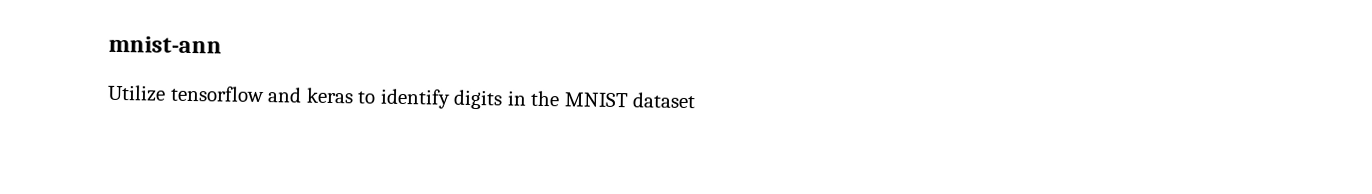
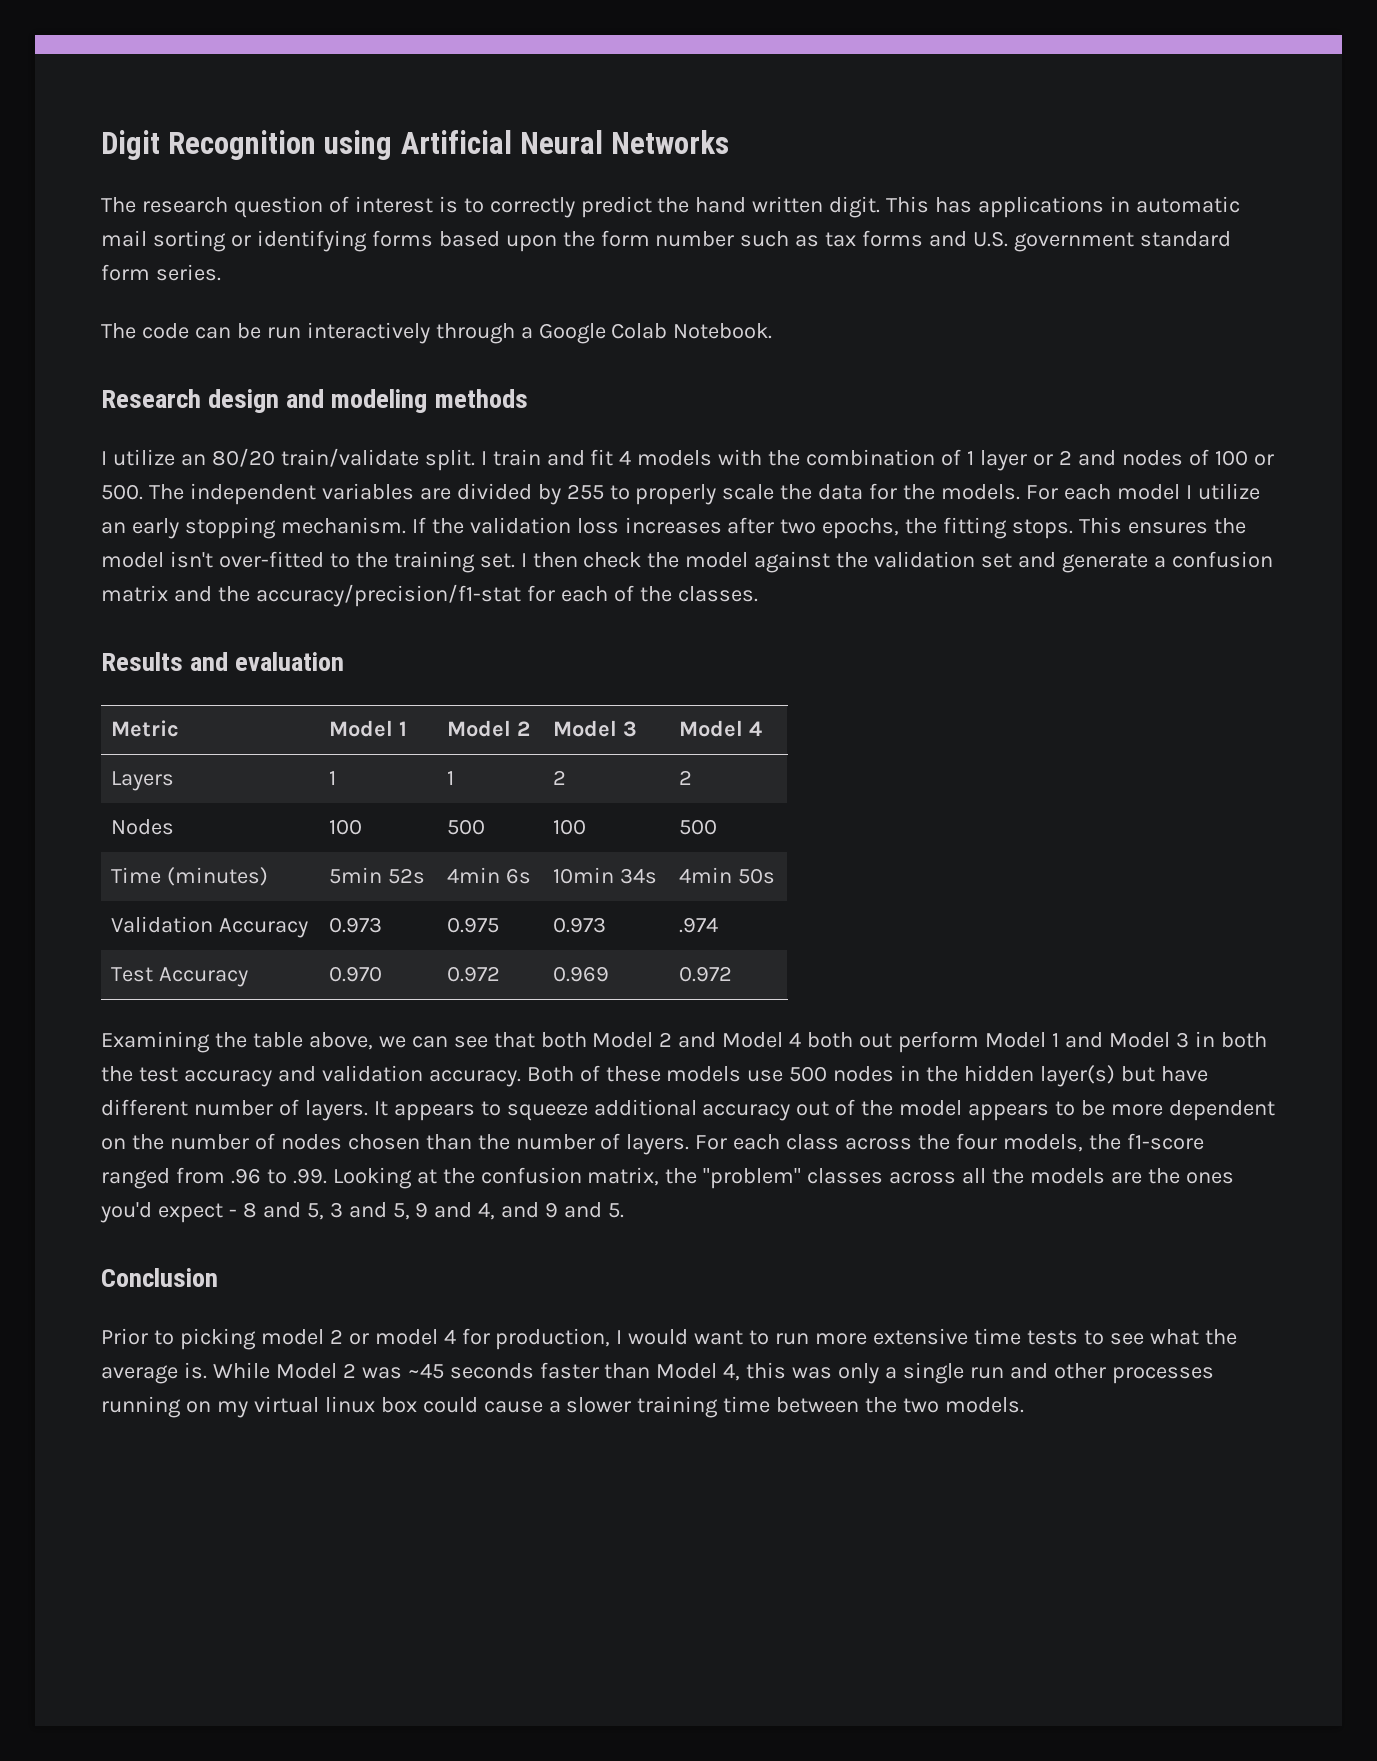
[108,35,222,54] [107,84,697,110] mnist-ann // Utilize tensorflow and keras to identify digits in the MNIST dataset -> [101,130,730,160] [101,196,1240,218] [101,230,1231,252] [101,264,221,281] [101,322,773,344] [101,389,528,413] [101,448,1274,471] [101,483,1260,505] [101,517,1246,539] [101,551,1273,573] [101,584,758,607] [101,652,345,671] [110,720,179,737] [328,720,407,737] [446,720,530,737] [552,720,637,737] [678,720,762,737] [110,771,174,791] [328,771,336,785] [446,771,454,785] [552,770,566,785] [678,770,692,785] [110,819,174,835] [328,819,362,835] [446,819,485,835] [552,819,586,835] [678,819,717,835] [110,867,268,886] [328,867,425,884] [446,867,531,884] [552,867,657,884] [678,867,775,884] [110,916,308,938] [328,917,382,933] [446,917,499,933] [552,917,606,933] [678,917,718,933] [110,967,248,987] [328,966,382,982] [446,966,500,982] [552,966,609,982] [678,966,732,982] [101,1031,1267,1053] [101,1065,1208,1087] [101,1099,1275,1121] [101,1133,1204,1155] [101,1167,1234,1189] [100,1202,625,1223] [101,1268,218,1287] [101,1328,1237,1350] [101,1362,1214,1384] [101,1396,1025,1418] Digit Recognition using Artificial Neural Networks // The research question of interest is to correctly predict the hand written digit. This has applications in automatic mail sorting or identifying forms based upon the form number such as tax forms and U.S. government standard form series. // The code can be run interactively through a Google Colab Notebook. // Research design and modeling methods // I utilize an 80/20 train/validate split. I train and fit 4 models with the combination of 1 layer or 2 and nodes of 100 or 500. The independent variables are divided by 255 to properly scale the data for the models. For each model I utilize an early stopping mechanism. If the validation loss increases after two epochs, the fitting stops. This ensures the model isn't over-fitted to the training set. I then check the model against the validation set and generate a confusion matrix and the accuracy/precision/f1-stat for each of the classes. // Results and evaluation // Metric | Model 1 | Model 2 | Model 3 | Model 4 // Layers | 1 | 1 | 2 | 2 // Nodes | 100 | 500 | 100 | 500 // Time (minutes) | 5min 52s | 4min 6s | 10min 34s | 4min 50s // Validation Accuracy | 0.973 | 0.975 | 0.973 | .974 // Test Accuracy | 0.970 | 0.972 | 0.969 | 0.972 // Examining the table above, we can see that both Model 2 and Model 4 both out perform Model 1 and Model 3 in both the test accuracy and validation accuracy. Both of these models use 500 nodes in the hidden layer(s) but have different number of layers. It appears to squeeze additional accuracy out of the model appears to be more dependent on the number of nodes chosen than the number of layers. For each class across the four models, the f1-score ranged from .96 to .99. Looking at the confusion matrix, the "problem" classes across all the models are the ones you'd expect - 8 and 5, 3 and 5, 9 and 4, and 9 and 5. // Conclusion // Prior to picking model 2 or model 4 for production, I would want to run more extensive time tests to see what the average is. While Model 2 was ~45 seconds faster than Model 4, this was only a single run and other processes running on my virtual linux box could cause a slower training time between the two models.

